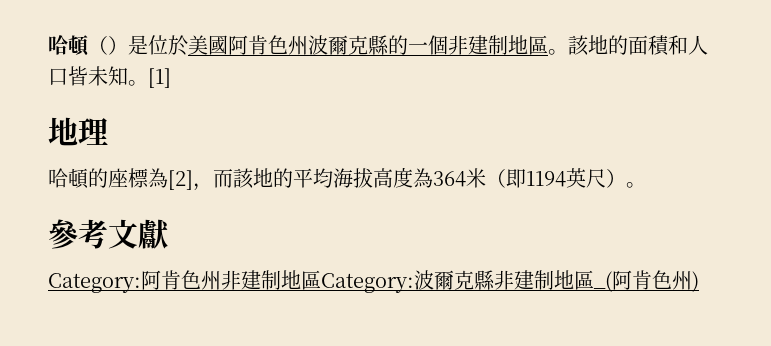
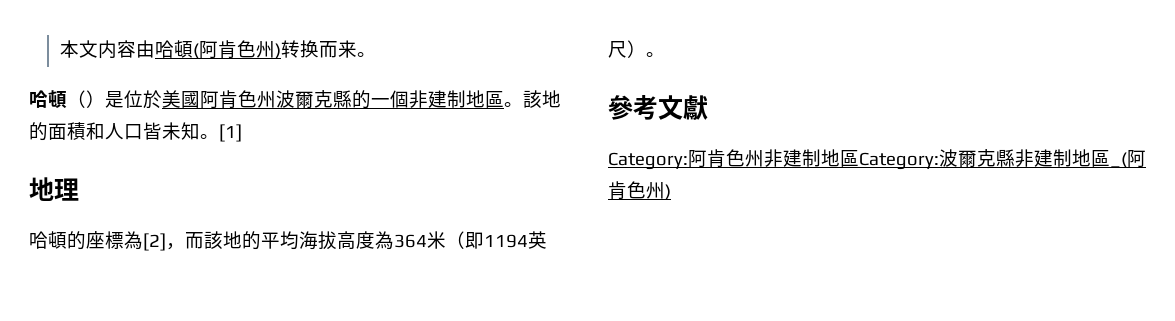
(48, 45) none -> [59,40,376,59] 本文内容由哈頓(阿肯色州)转换而来。 //

